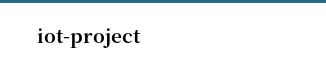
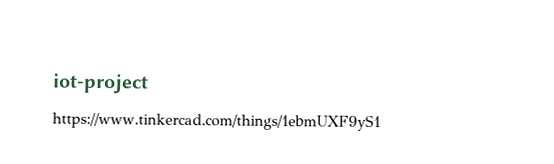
(141, 38) none -> [52,111,381,132] // https://www.tinkercad.com/things/1ebmUXF9yS1

